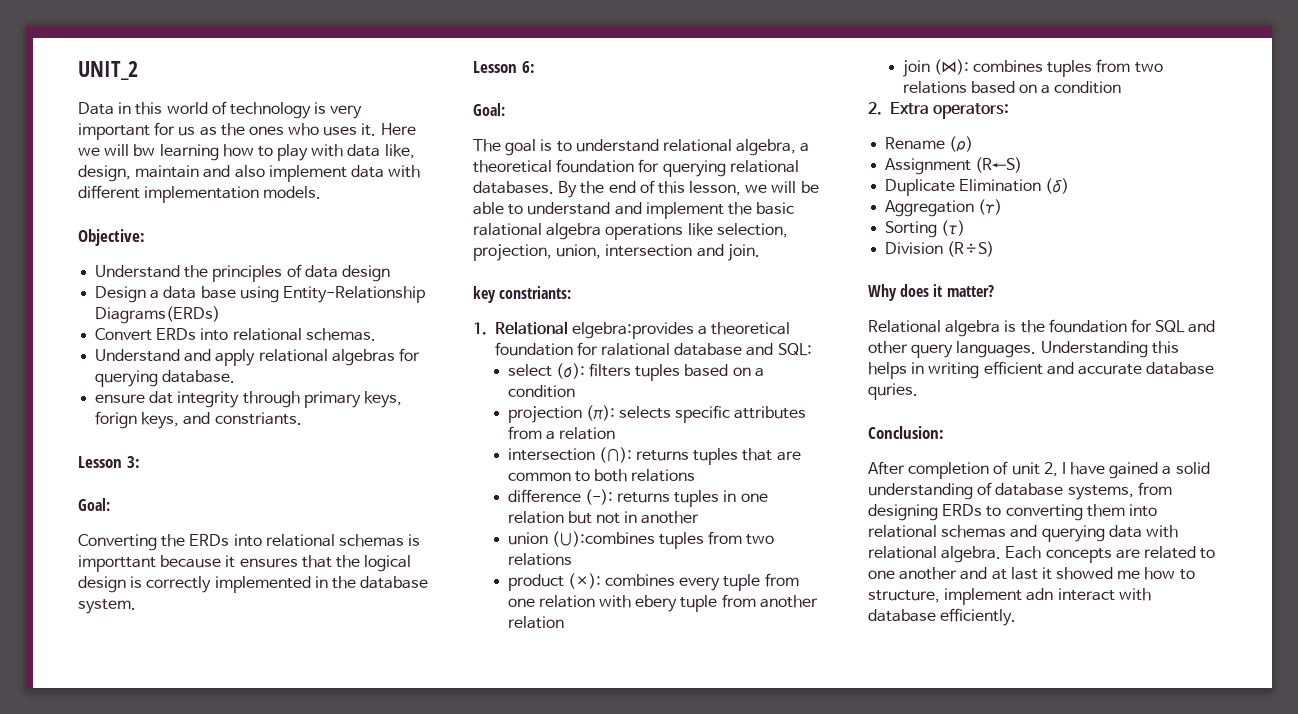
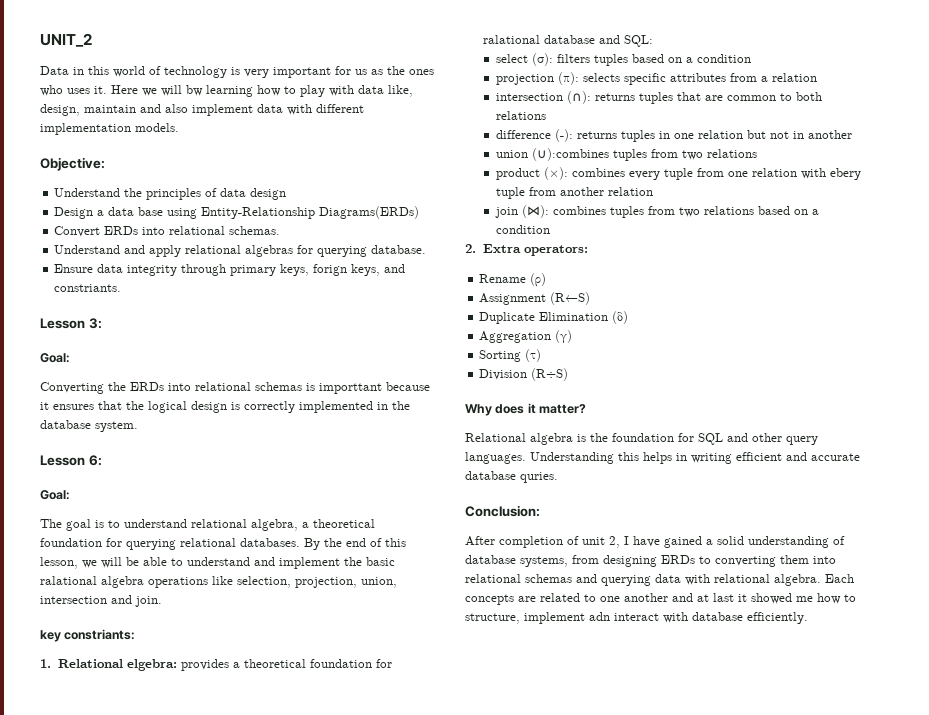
[95,391,174,404] ensure dat -> [54,264,124,273] Ensure data
[571,322,694,339] elgebra:provides -> [126,659,229,671] elgebra: provides

